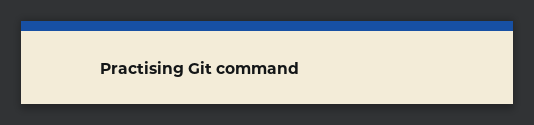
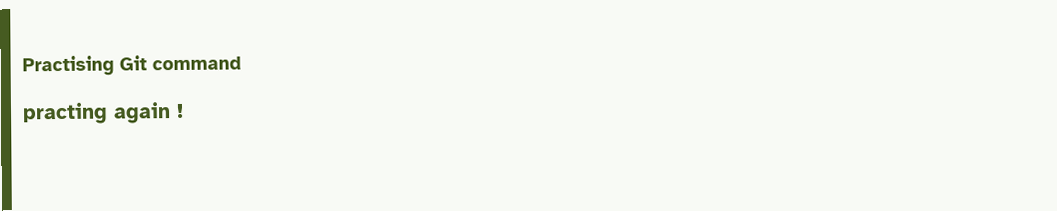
(300, 68) none -> [22,102,184,125] // practing again !

